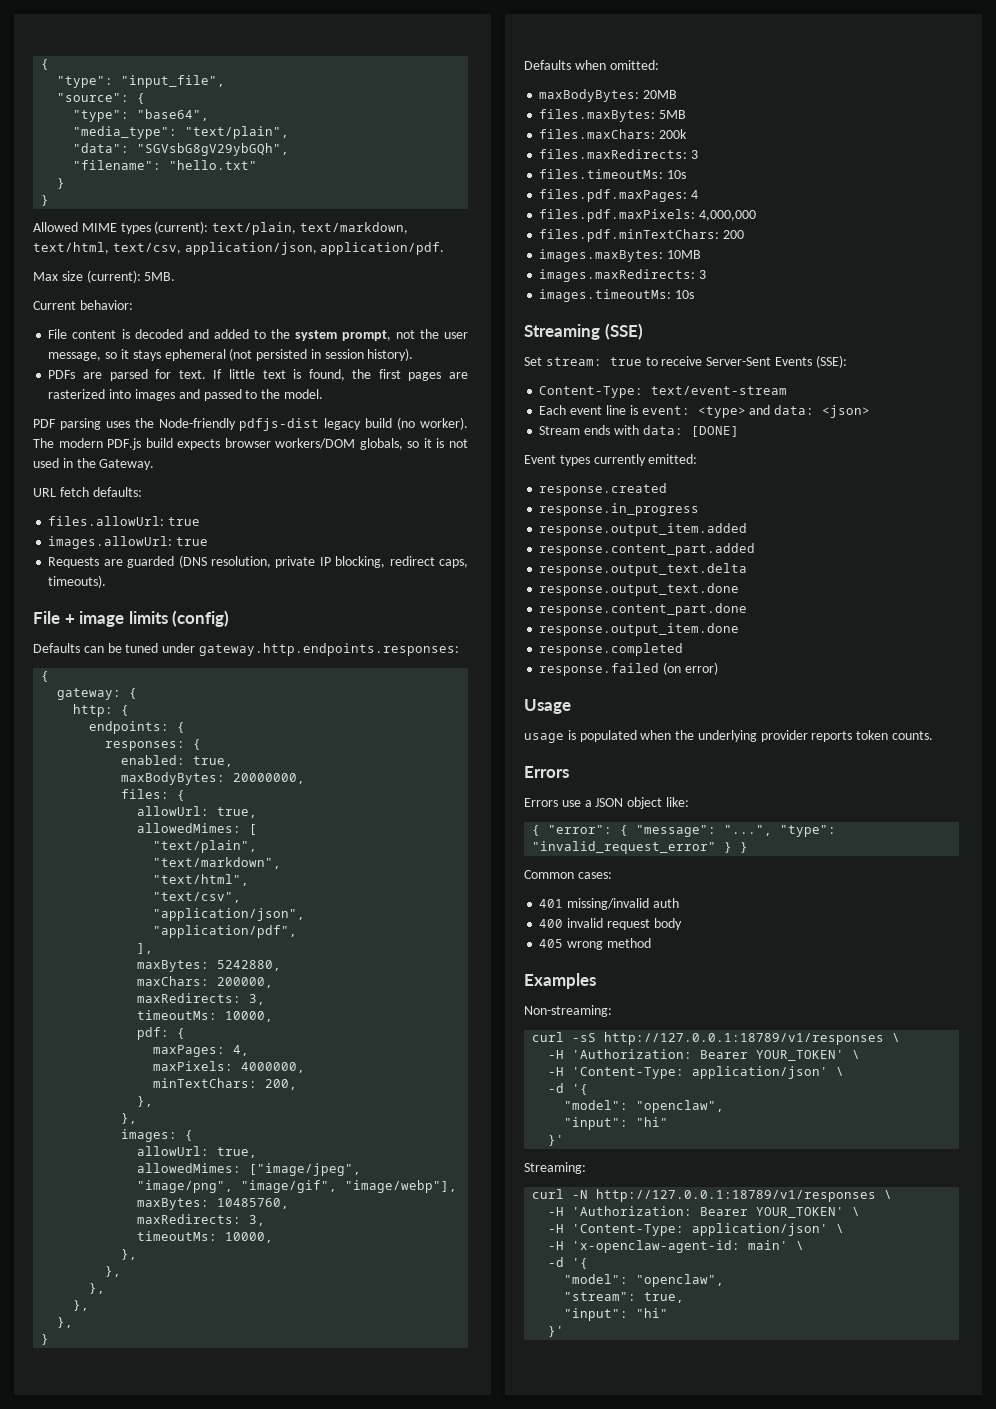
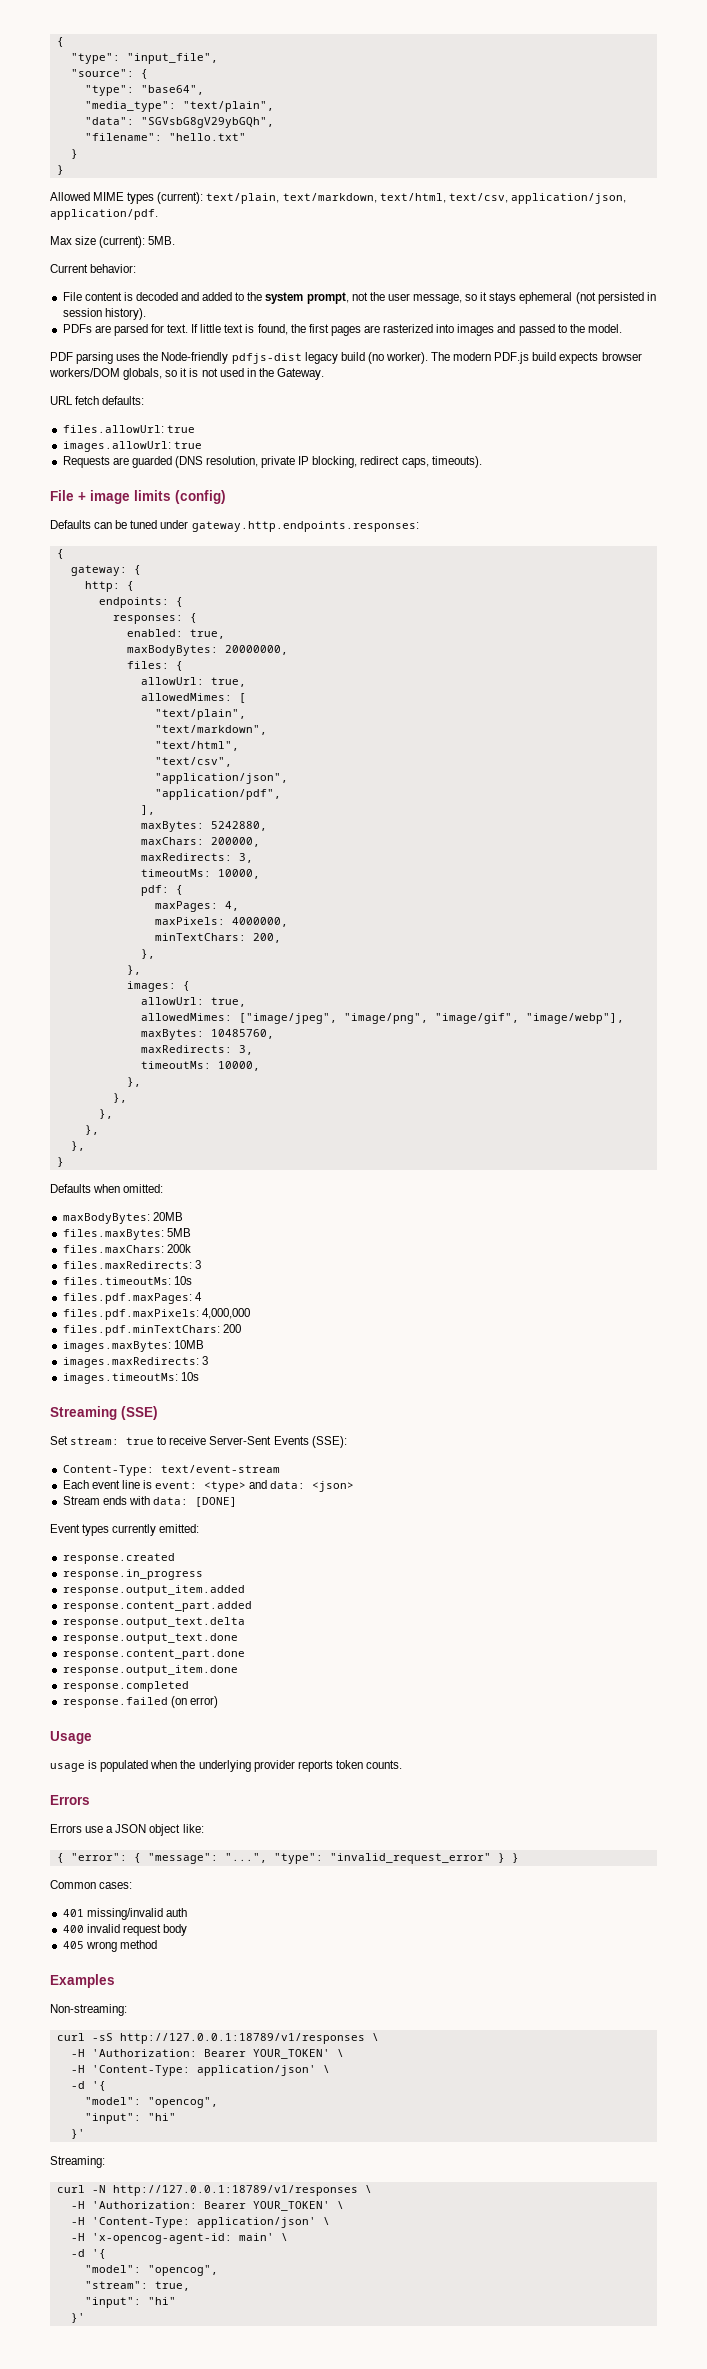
[636,1100,725,1113] "openclaw", -> [147,2097,218,2108] "opencog",
[572,1240,741,1253] 'x-openclaw-agent-id: -> [91,2233,232,2244] 'x-opencog-agent-id:
[636,1274,725,1287] "openclaw", -> [147,2265,218,2276] "opencog",

